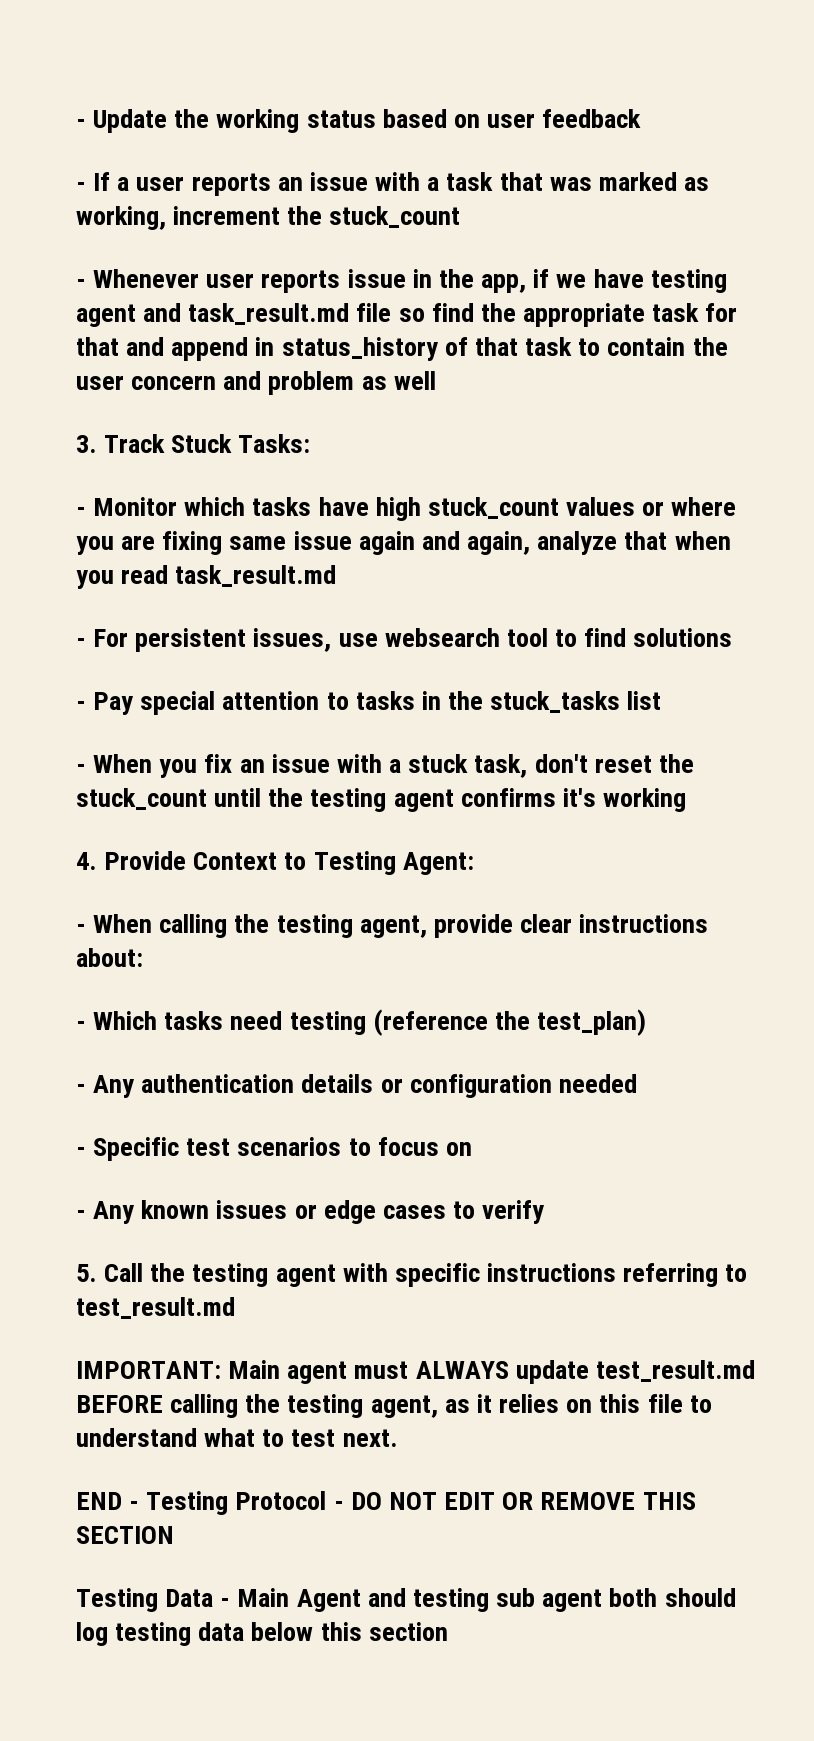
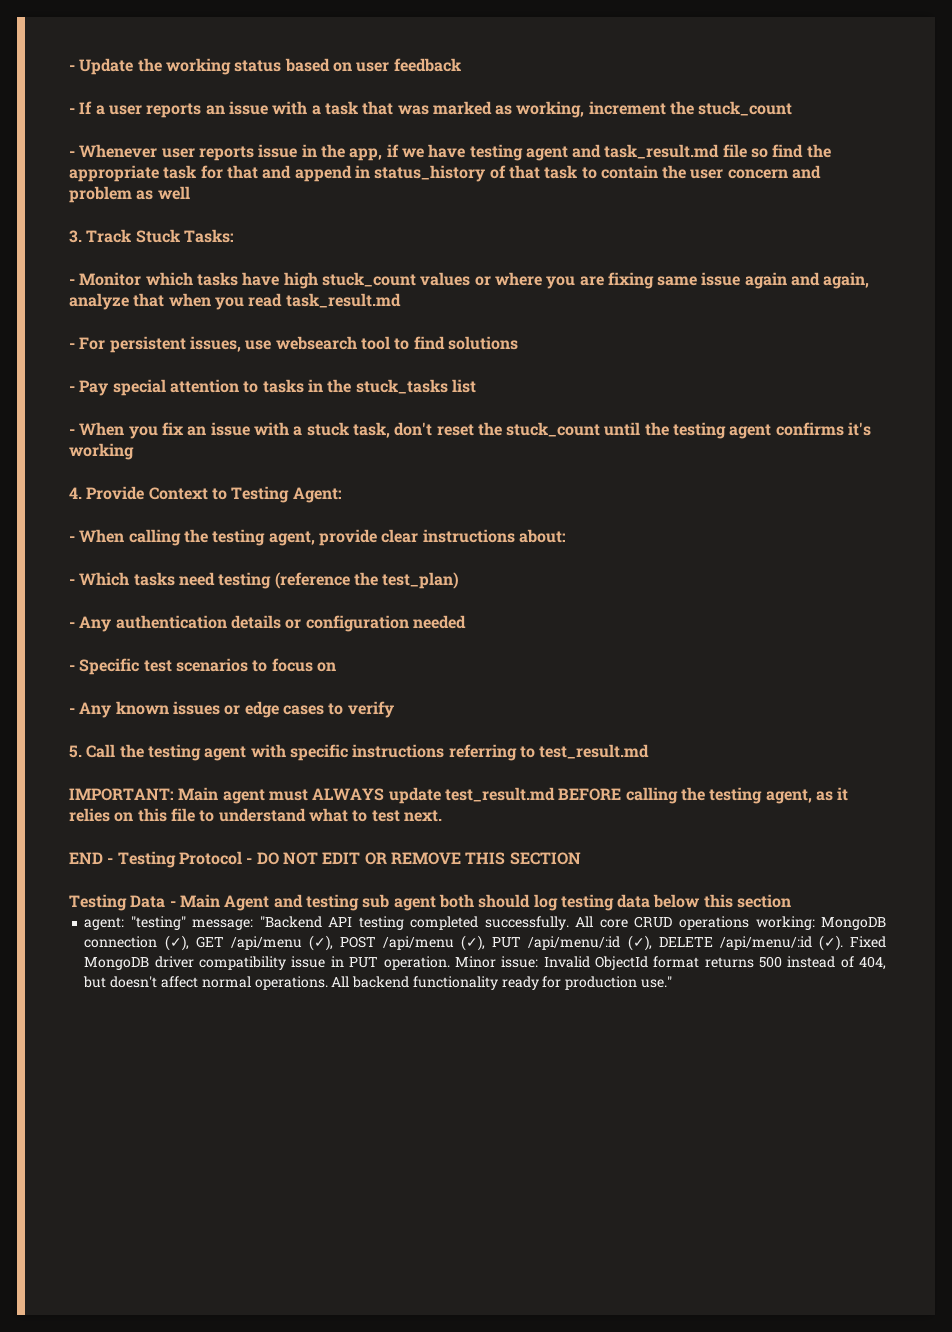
(448, 1631) none -> [84,916,887,930] [84,935,887,951] [84,956,887,970] [83,976,672,990] // agent: "testing" message: "Backend API testing completed successfully. All core CRUD operations working: MongoDB connection (✓), GET /api/menu (✓), POST /api/menu (✓), PUT /api/menu/:id (✓), DELETE /api/menu/:id (✓). Fixed MongoDB driver compatibility issue in PUT operation. Minor issue: Invalid ObjectId format returns 500 instead of 404, but doesn't affect normal operations. All backend functionality ready for production use."

